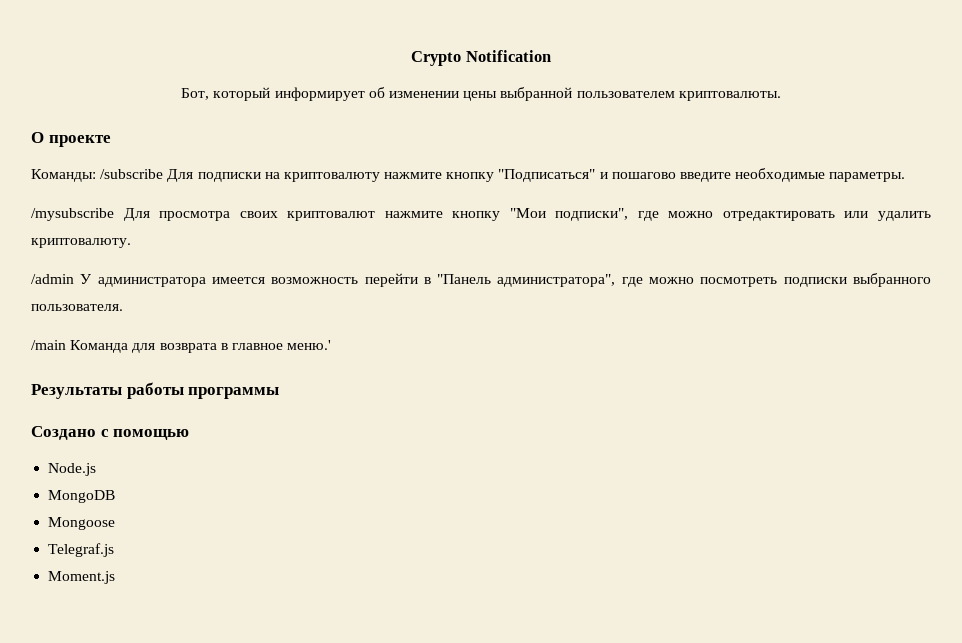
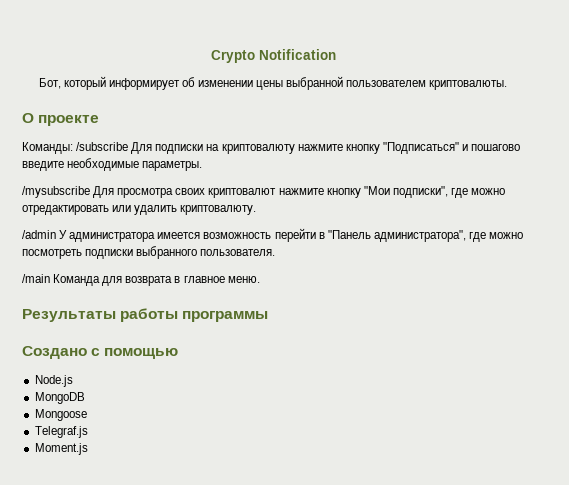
[287,340,332,350] меню.' -> [227,276,260,283] меню.

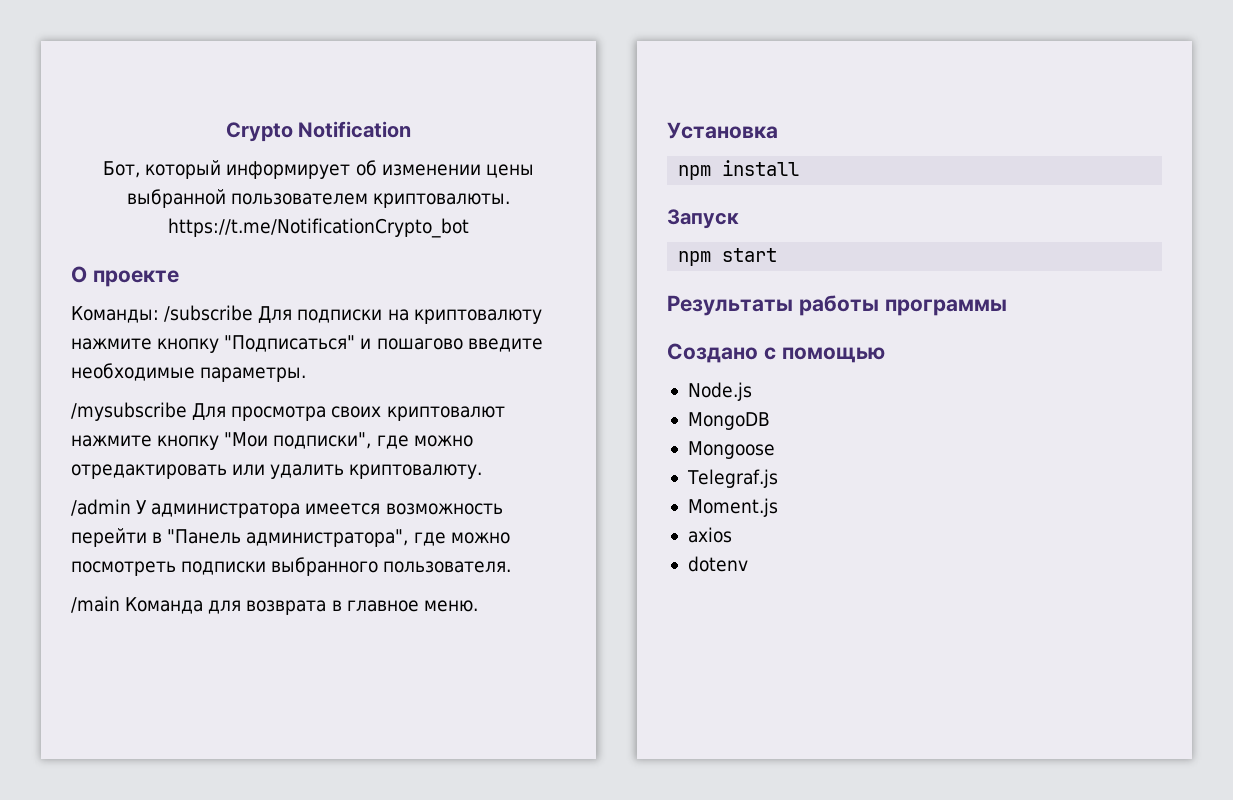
(508, 85) none -> [168,218,469,238] https://t.me/NotificationCrypto_bot
(260, 279) none -> [667,122,778,139] [678,160,800,180] [667,209,739,229] [678,248,778,266] // Установка // npm install // Запуск // npm start
(88, 449) none -> [687,527,732,543] [687,556,748,572] // axios // dotenv

